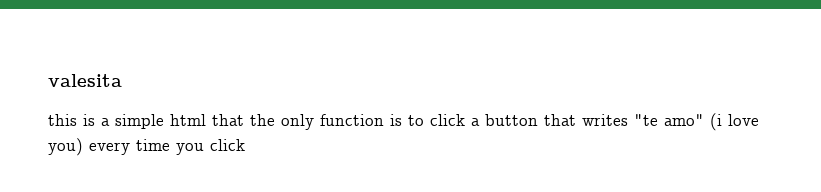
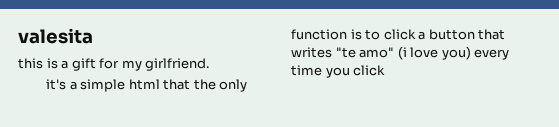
(110, 122) none -> [71,58,210,71] [46,79,77,90] gift for my girlfriend. // it's a

